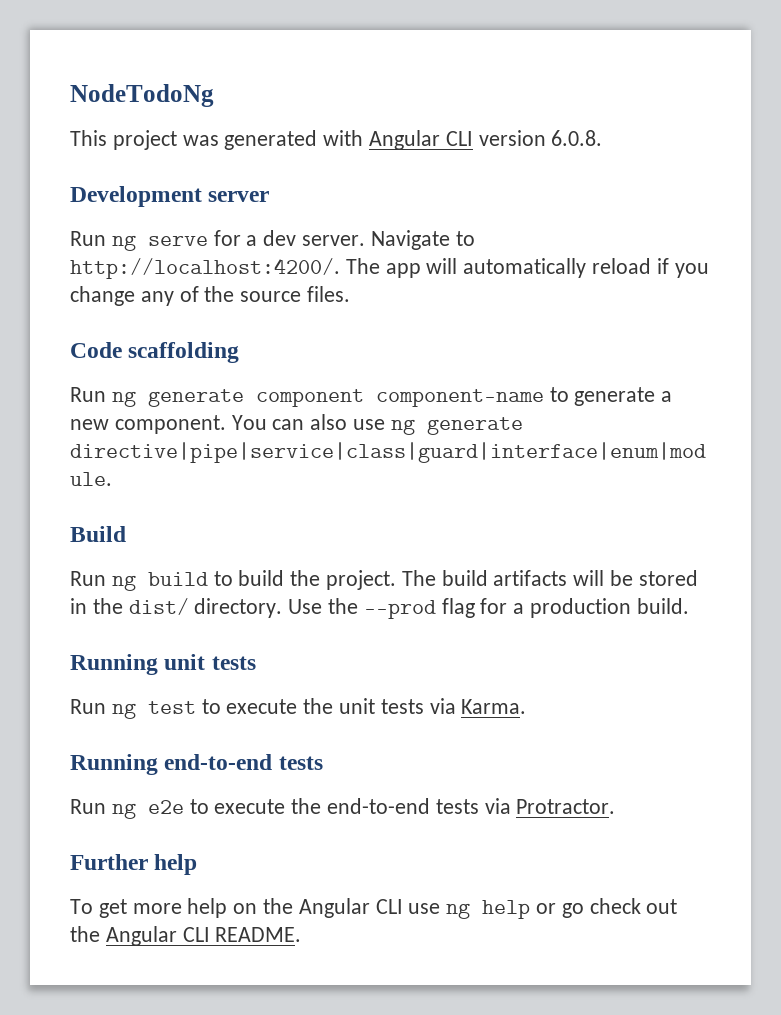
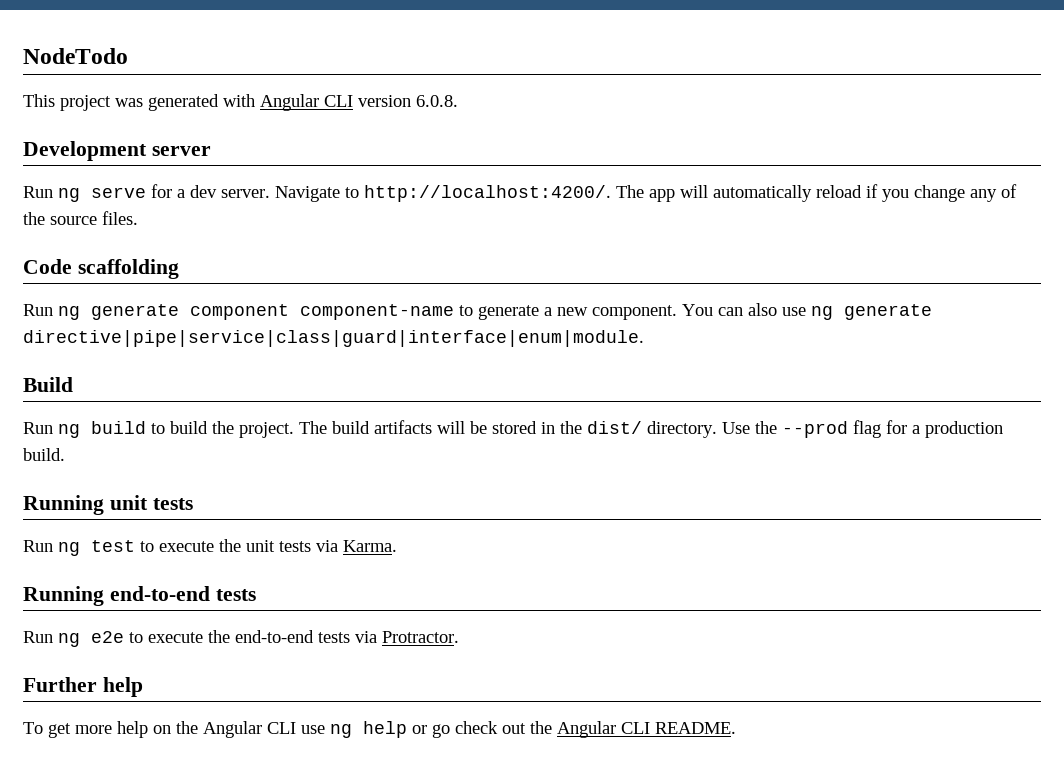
[70,84,214,107] NodeTodoNg -> [23,48,128,64] NodeTodo

